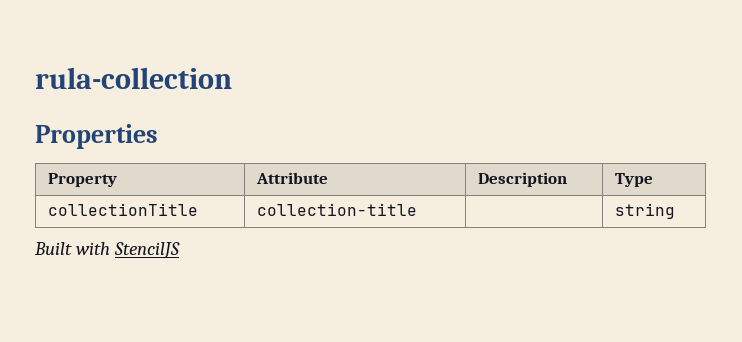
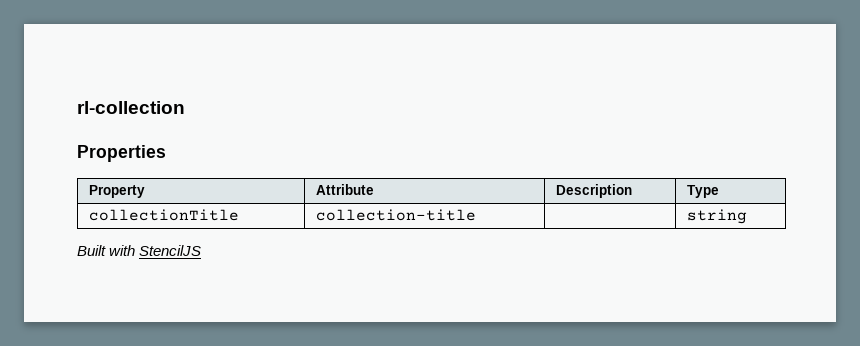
[35,67,232,89] rula-collection -> [77,101,185,114] rl-collection

